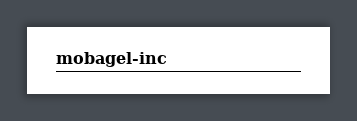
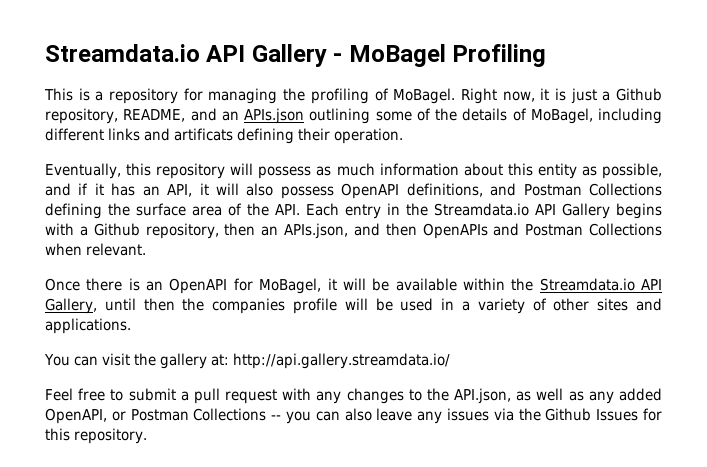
[56,52,167,67] mobagel-inc -> [45,44,547,67] [44,88,662,104] [45,108,662,124] [45,128,404,144] [45,163,662,179] [45,183,662,199] [45,203,662,219] [45,223,662,239] [45,243,147,256] [45,278,662,294] [45,298,662,314] [45,318,131,334] [44,353,451,369] [45,388,662,404] [45,408,662,424] [45,428,148,444] Streamdata.io API Gallery - MoBagel Profiling // This is a repository for managing the profiling of MoBagel. Right now, it is just a Github repository, README, and an APIs.json outlining some of the details of MoBagel, including different links and artificats defining their operation. // Eventually, this repository will possess as much information about this entity as possible, and if it has an API, it will also possess OpenAPI definitions, and Postman Collections defining the surface area of the API. Each entry in the Streamdata.io API Gallery begins with a Github repository, then an APIs.json, and then OpenAPIs and Postman Collections when relevant. // Once there is an OpenAPI for MoBagel, it will be available within the Streamdata.io API Gallery, until then the companies profile will be used in a variety of other sites and applications. // You can visit the gallery at: http://api.gallery.streamdata.io/ // Feel free to submit a pull request with any changes to the API.json, as well as any added OpenAPI, or Postman Collections -- you can also leave any issues via the Github Issues for this repository.

